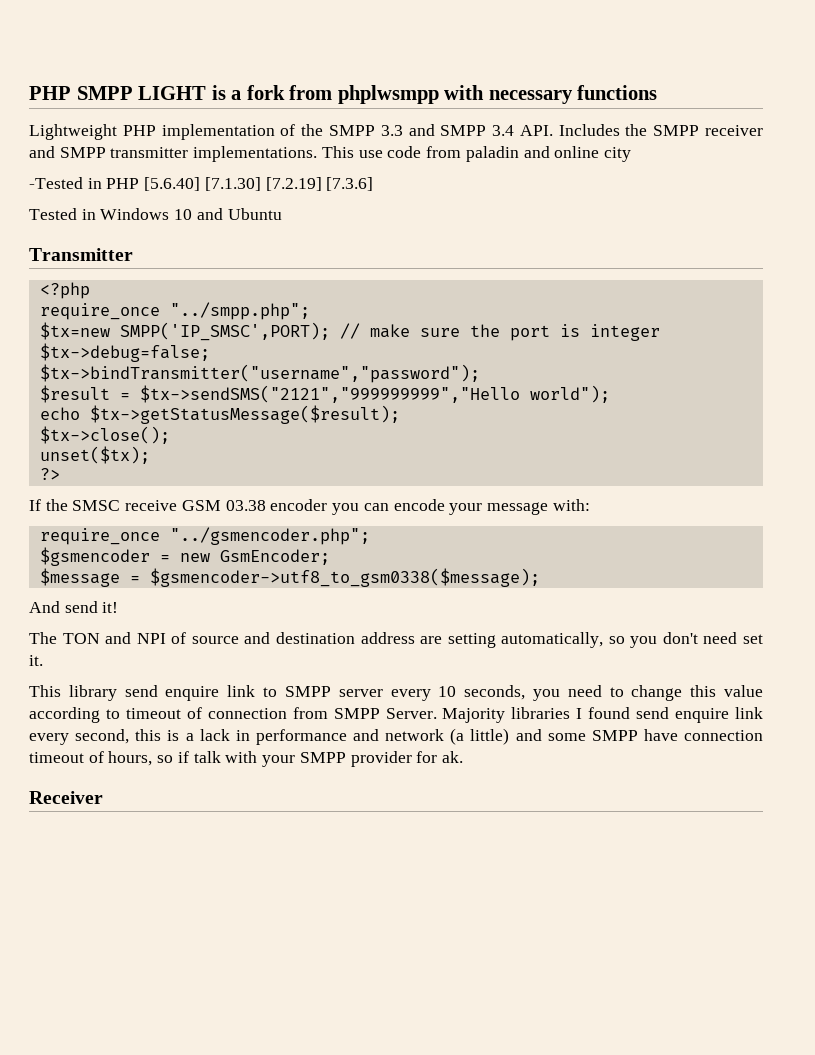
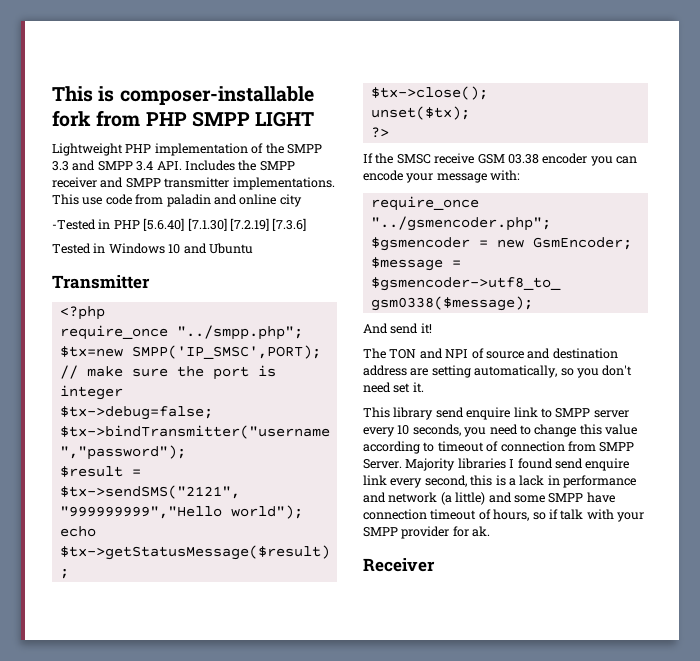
[29,85,658,104] PHP SMPP LIGHT is a fork from phplwsmpp with necessary functions -> [52,86,314,105] [52,110,315,127] This is composer-installable fork from PHP SMPP LIGHT

